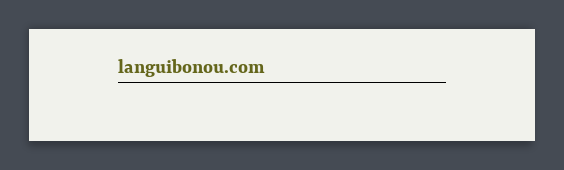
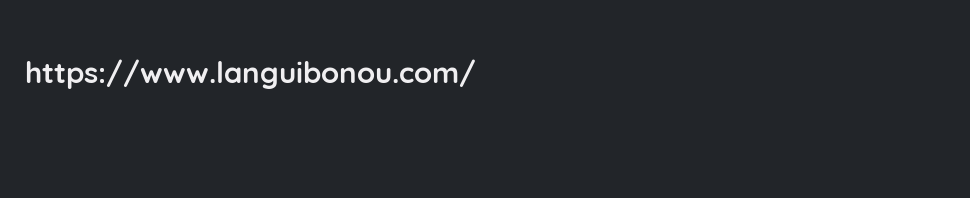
[118,59,265,77] languibonou.com -> [25,59,476,89] https://www.languibonou.com/

